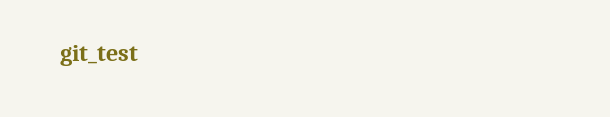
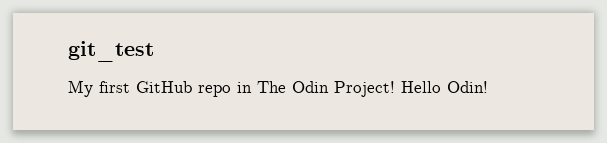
(138, 55) none -> [68,80,488,97] // My first GitHub repo in The Odin Project! Hello Odin!

